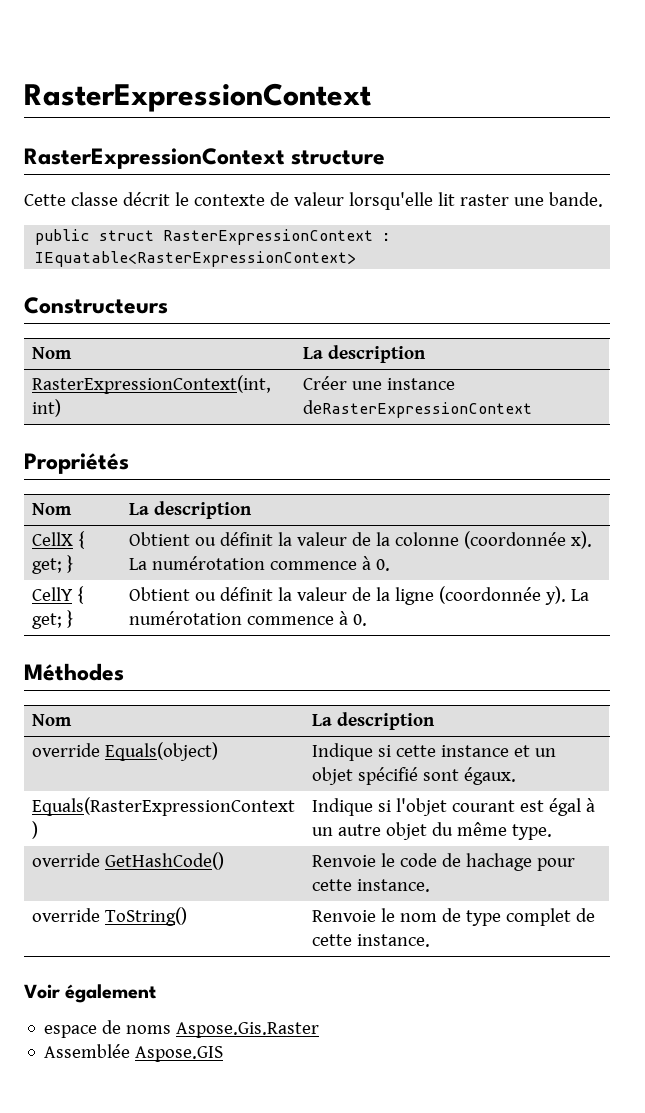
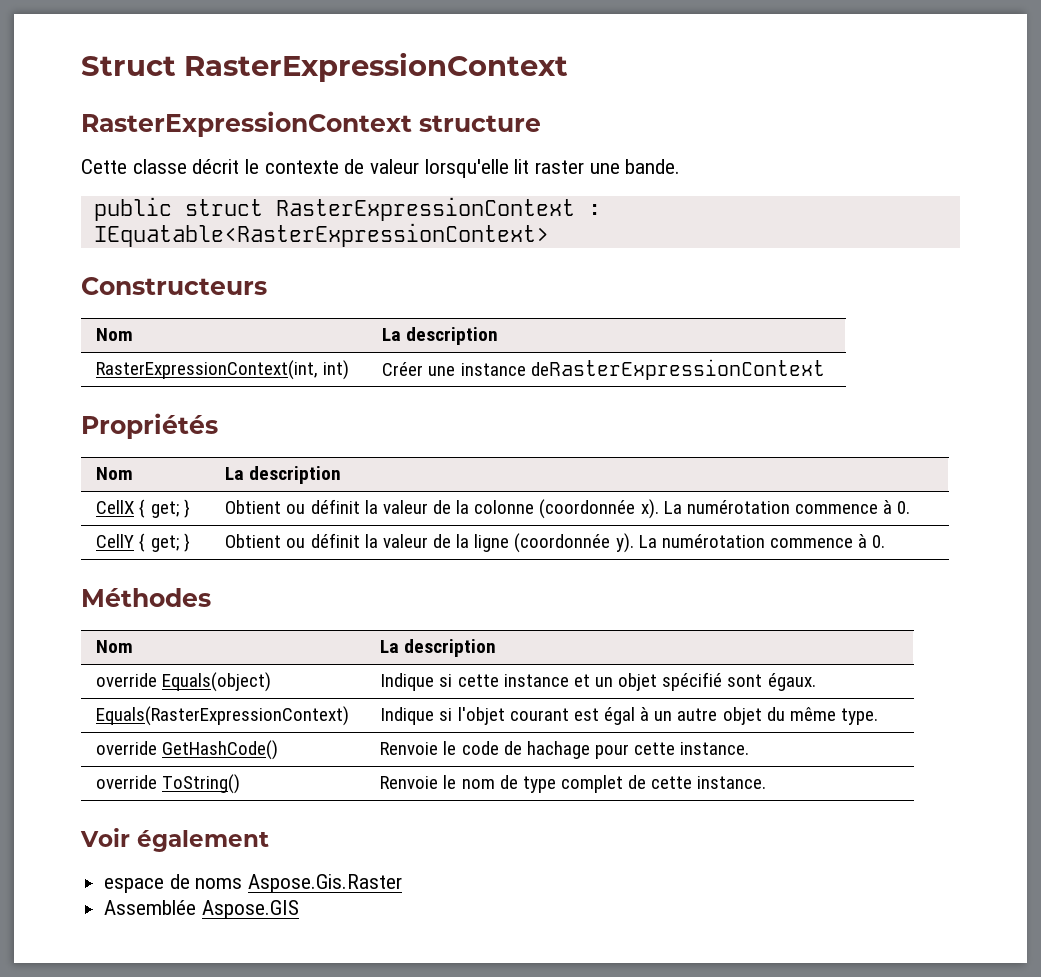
(24, 97) none -> [81,56,176,76] Struct

